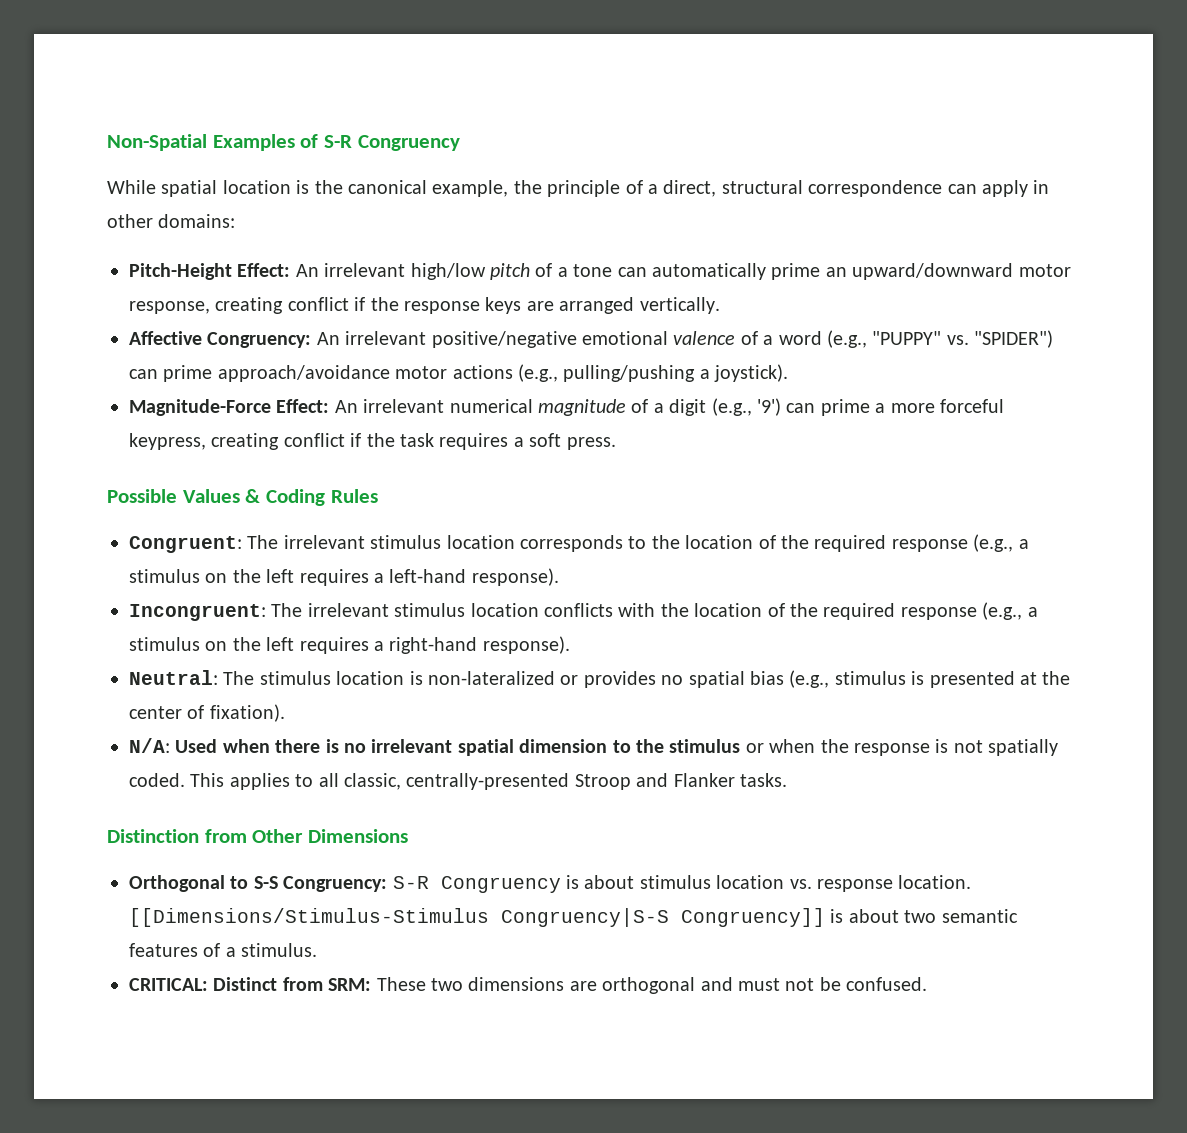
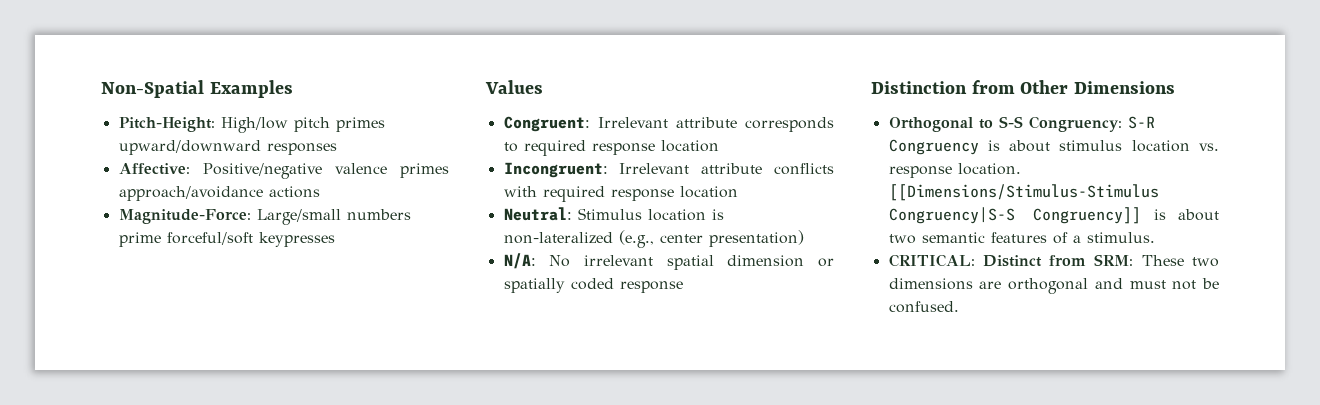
[300,134,460,151] [107,180,1050,197] [107,214,236,228] [129,263,1071,280] [129,297,720,314] [129,330,1054,348] [129,364,789,382] [129,398,1004,416] [129,433,616,450] [107,489,378,506] [129,534,1029,553] [129,568,559,586] [129,602,1038,621] [129,636,570,654] of S-R Congruency // While spatial location is the canonical example, the principle of a direct, structural correspondence can apply in other domains: // Pitch-Height Effect: An irrelevant high/low pitch of a tone can automatically prime an upward/downward motor response, creating conflict if the response keys are arranged vertically. // Affective Congruency: An irrelevant positive/negative emotional valence of a word (e.g., "PUPPY" vs. "SPIDER") can prime approach/avoidance motor actions (e.g., pulling/pushing a joystick). // Magnitude-Force Effect: An irrelevant numerical magnitude of a digit (e.g., '9') can prime a more forceful keypress, creating conflict if the task requires a soft press. // Possible Values & Coding Rules // Congruent: The irrelevant stimulus location corresponds to the location of the required response (e.g., a stimulus on the left requires a left-hand response). // Incongruent: The irrelevant stimulus location conflicts with the location of the required response (e.g., a stimulus on the left requires a right-hand response). -> [118,117,385,133] [118,140,337,155] [118,163,449,179] [118,186,320,201] [118,209,411,225] [118,232,335,247] [485,80,543,94] [503,116,834,132] [503,140,719,156] [503,162,834,178] [503,186,738,202] // Pitch-Height: High/low pitch primes upward/downward responses // Affective: Positive/negative valence primes approach/avoidance actions // Magnitude-Force: Large/small numbers prime forceful/soft keypresses // Values // Congruent: Irrelevant attribute corresponds to required response location // Incongruent: Irrelevant attribute conflicts with required response location
[223,671,331,685] The stimulus -> [577,208,642,220] Stimulus
[560,670,1071,688] [129,704,285,722] [129,738,1059,756] [129,773,787,790] or provides no spatial bias (e.g., stimulus is presented at the center of fixation). // N/A: Used when there is no irrelevant spatial dimension to the stimulus or when the response is not spatially coded. This applies to all classic, centrally-presented Stroop and Flanker tasks. -> [618,230,804,248] [503,253,834,270] [503,278,683,293] (e.g., center presentation) // N/A: No irrelevant spatial dimension or spatially coded response

